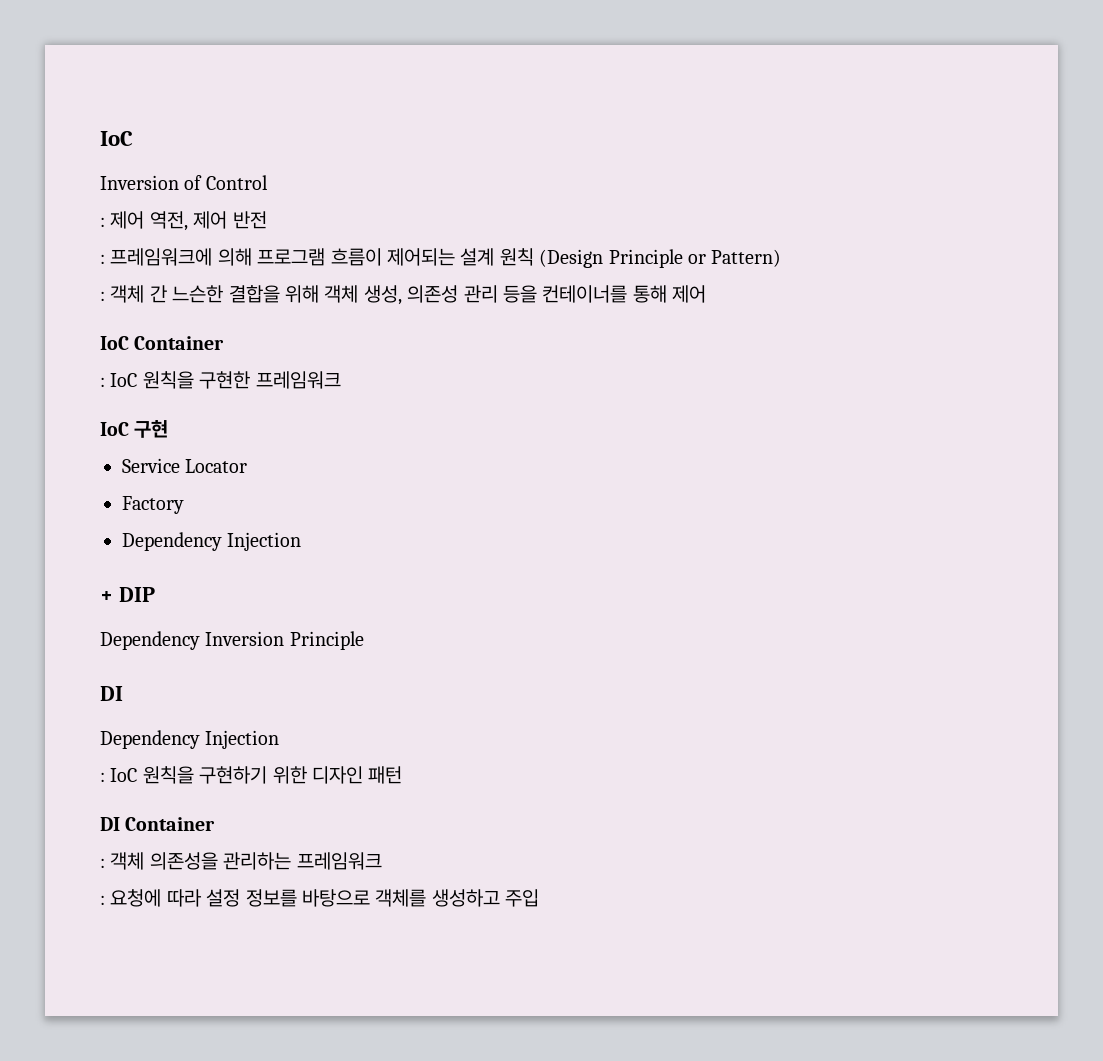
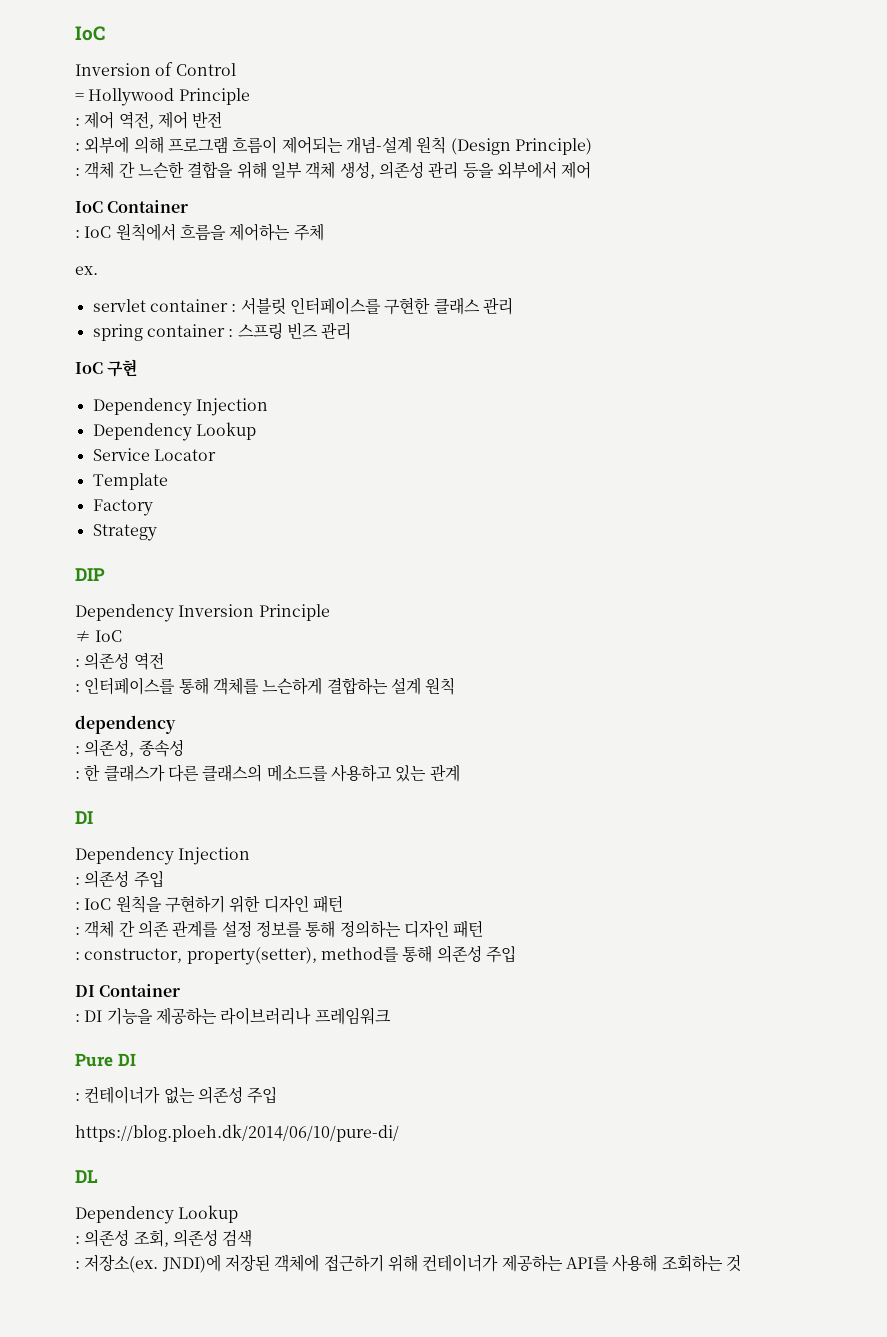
(268, 182) none -> [75,88,250,106] // = Hollywood Principle
[110,248,213,266] 프레임워크에 -> [84,136,130,154] 외부에
[460,248,495,266] 설계 -> [345,136,412,154] 개념-설계
[608,249,782,268] Principle or Pattern) -> [514,138,592,155] Principle)
(319, 294) none -> [270,162,302,179] 일부
[542,285,667,303] 컨테이너를 통해 -> [496,161,557,179] 외부에서
[142,371,341,389] [100,420,169,438] 원칙을 구현한 프레임워크 // IoC 구현 -> [115,223,324,241] [75,266,98,275] [92,297,513,315] [92,322,352,341] [75,359,138,377] [92,398,268,416] [92,422,256,441] 원칙에서 흐름을 제어하는 주체 // ex. // servlet container : 서블릿 인터페이스를 구현한 클래스 관리 // spring container : 스프링 빈즈 관리 // IoC 구현 // Dependency Injection // Dependency Lookup
(248, 466) none -> [92,473,168,490] // Template
[122,532,302,551] [100,591,113,602] Dependency Injection // + -> [92,524,157,541] Strategy //
(364, 640) none -> [75,630,123,642] [75,652,164,670] [75,677,456,695] [75,715,176,734] [75,739,184,757] [75,764,460,782] // ≠ IoC // : 의존성 역전 // : 인터페이스를 통해 객체를 느슨하게 결합하는 설계 원칙 // dependency // : 의존성, 종속성 // : 한 클래스가 다른 클래스의 메소드를 사용하고 있는 관계
(280, 739) none -> [75,870,164,888] // : 의존성 주입
(403, 775) none -> [75,920,484,938] [75,945,516,965] // : 객체 간 의존 관계를 설정 정보를 통해 정의하는 디자인 패턴 // : constructor, property(setter), method를 통해 의존성 주입
[110,852,382,870] [100,889,540,907] 객체 의존성을 관리하는 프레임워크 // : 요청에 따라 설정 정보를 바탕으로 객체를 생성하고 주입 -> [84,1007,391,1025] [75,1053,136,1067] [75,1086,278,1104] [75,1124,399,1142] [75,1170,98,1183] [75,1205,239,1224] [75,1229,253,1247] [75,1254,741,1273] DI 기능을 제공하는 라이브러리나 프레임워크 // Pure DI // : 컨테이너가 없는 의존성 주입 // https://blog.ploeh.dk/2014/06/10/pure-di/ // DL // Dependency Lookup // : 의존성 조회, 의존성 검색 // : 저장소(ex. JNDI)에 저장된 객체에 접근하기 위해 컨테이너가 제공하는 API를 사용해 조회하는 것

